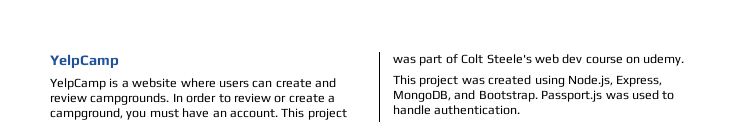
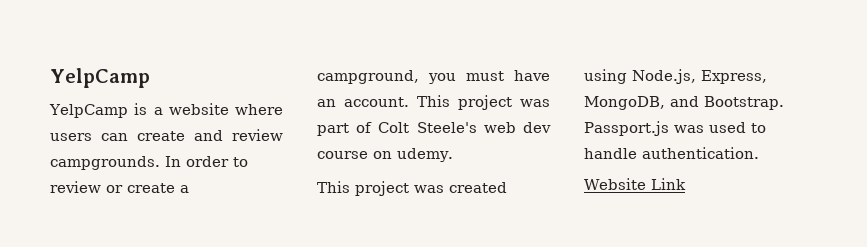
(521, 110) none -> [584,178,686,190] // Website Link

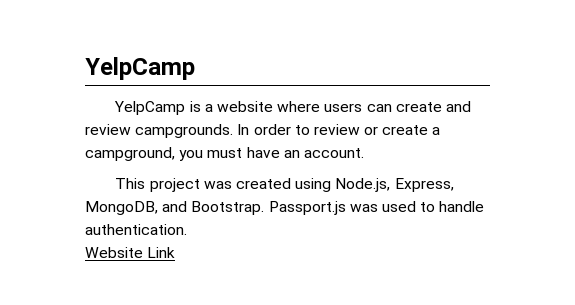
[417,95,550,110] [317,122,551,136] [317,148,453,162] This project was part of Colt Steele's web dev course on udemy. -> (364, 153) none

